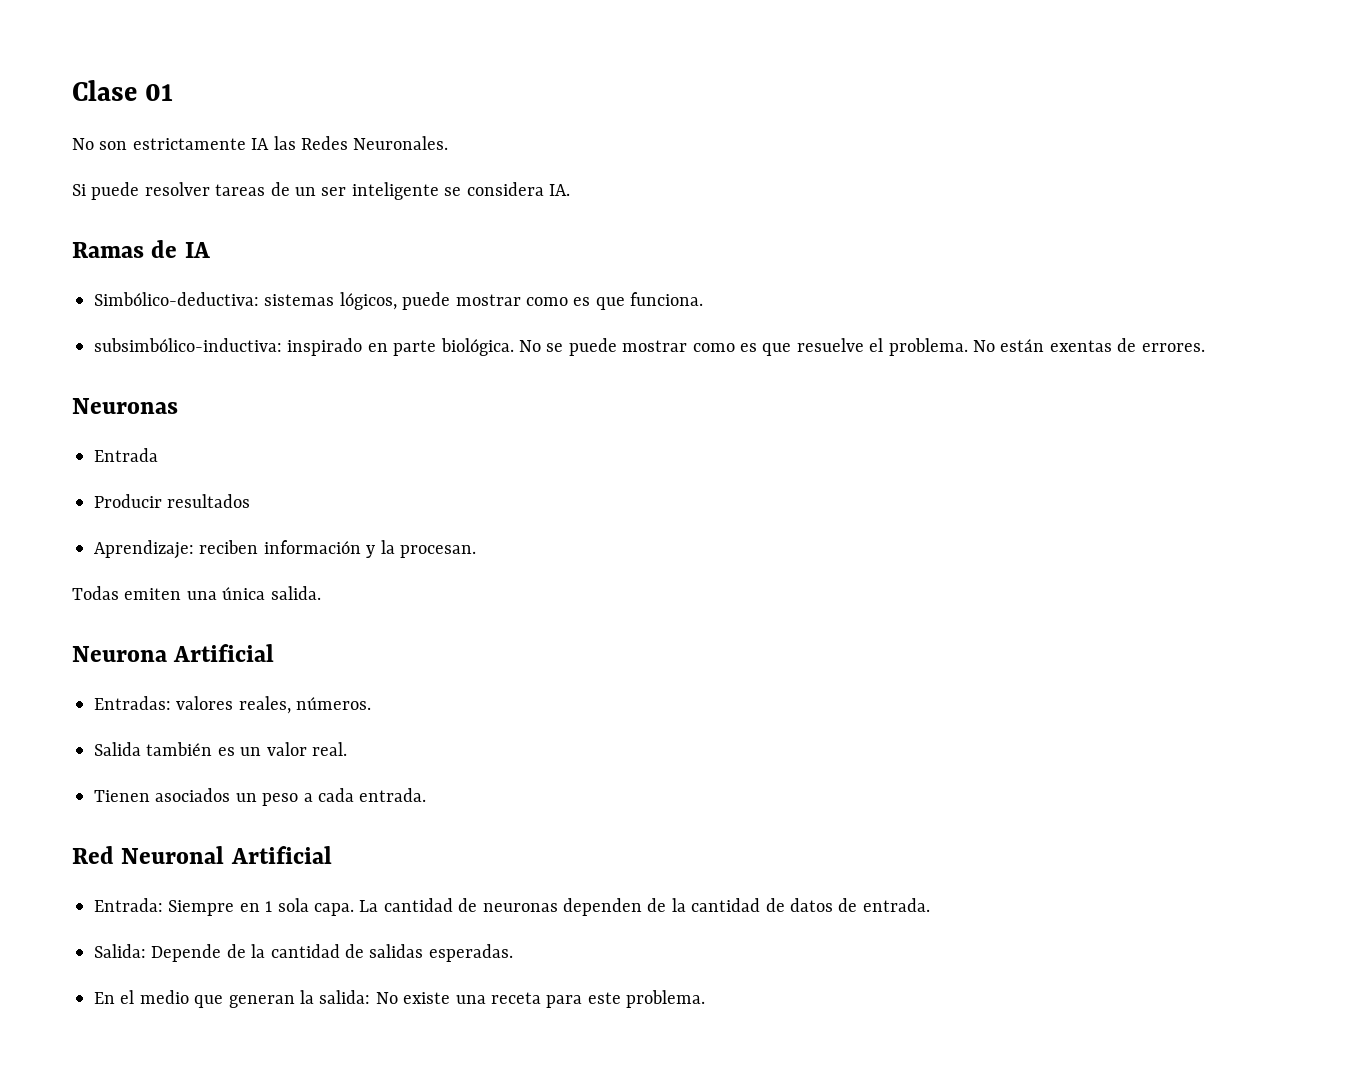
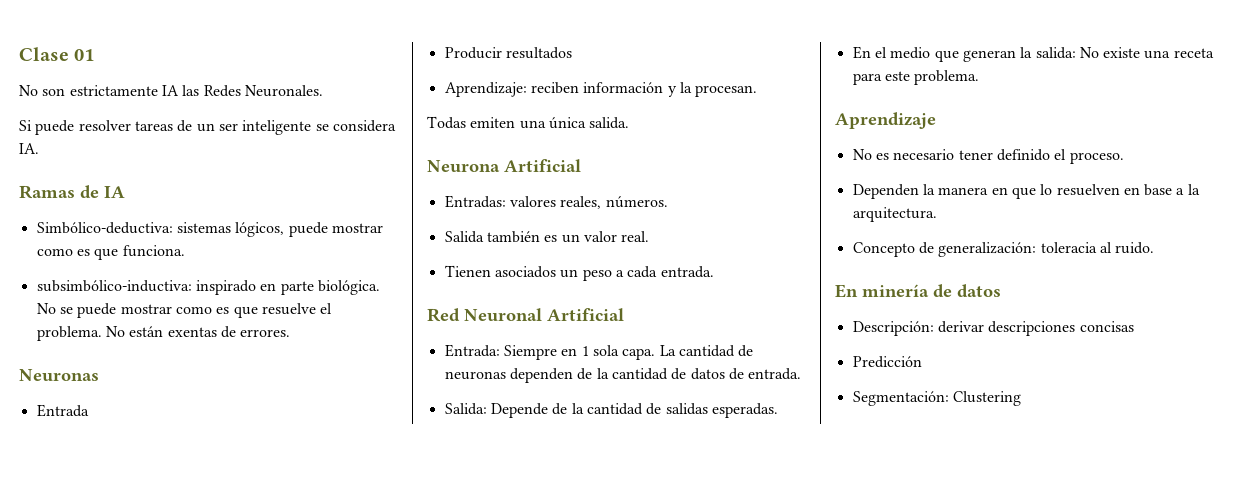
(706, 999) none -> [835,112,936,129] [852,149,1124,164] [852,184,1200,199] [852,207,937,222] [852,242,1155,257] [835,284,1001,298] [852,321,1134,336] [852,356,922,368] [852,391,1021,406] // Aprendizaje // No es necesario tener definido el proceso. // Dependen la manera en que lo resuelven en base a la arquitectura. // Concepto de generalización: toleracia al ruido. // En minería de datos // Descripción: derivar descripciones concisas // Predicción // Segmentación: Clustering

